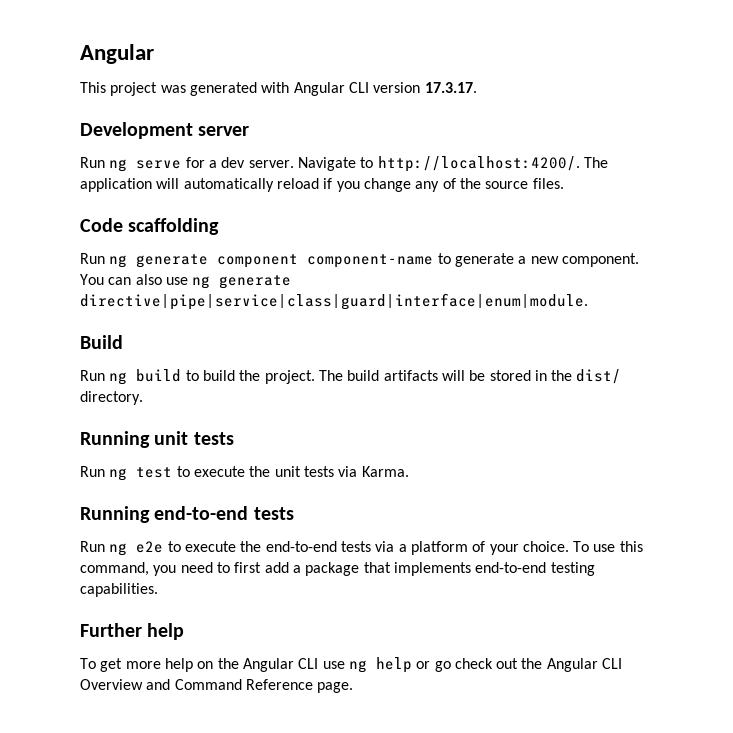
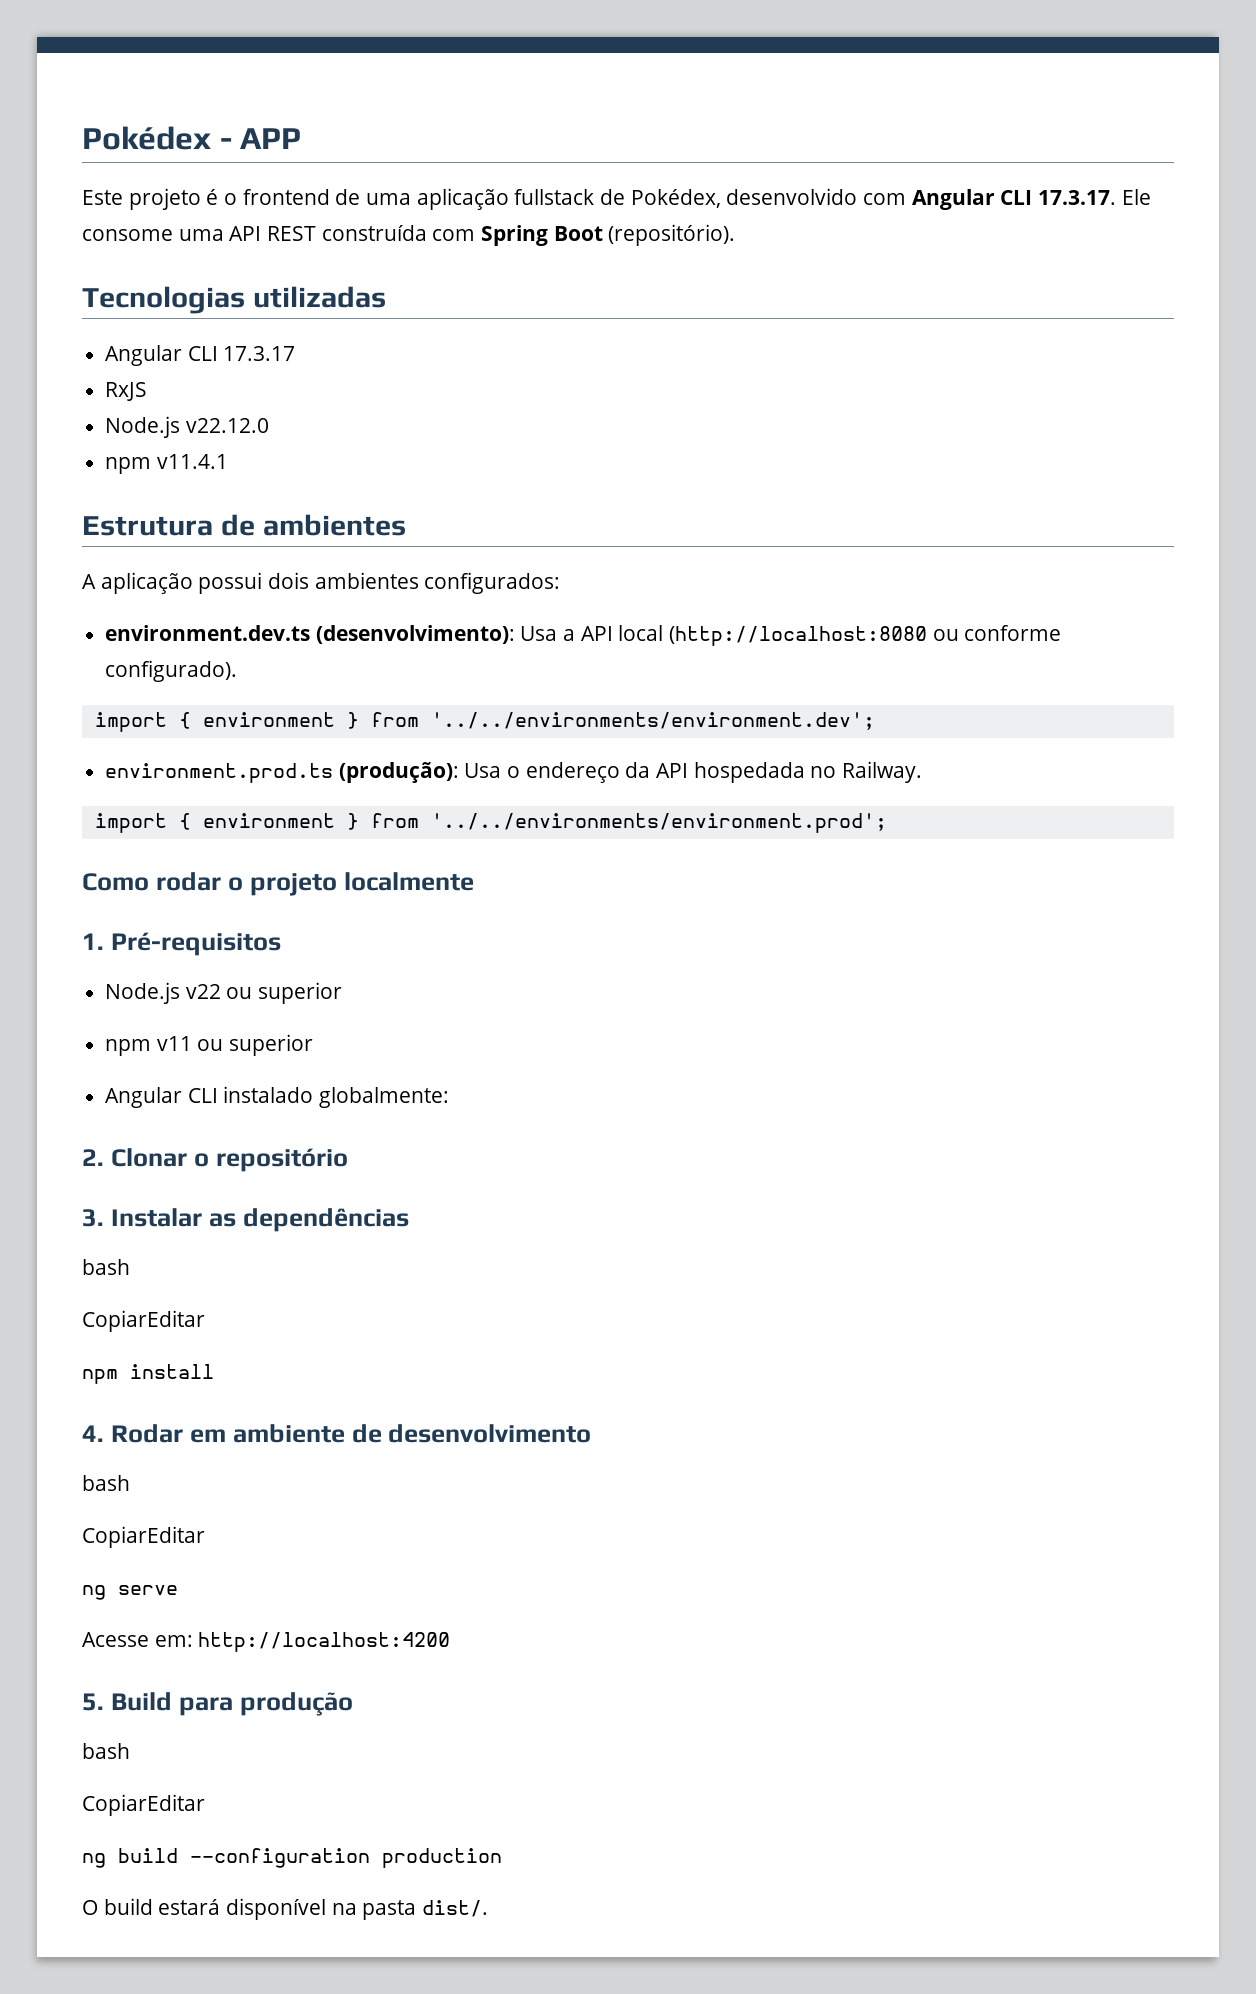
[80,44,154,64] [80,82,421,96] Angular // This project was generated with Angular CLI version -> [82,126,302,150] [82,188,1033,210] Pokédex - APP // Este projeto é o frontend de uma aplicação fullstack de Pokédex, desenvolvido com Angular CLI
[80,122,250,139] [80,156,608,172] [80,178,564,192] [80,218,220,235] [80,253,639,268] [80,274,292,289] [80,293,588,310] [80,335,123,349] [80,369,622,385] [80,391,143,405] [80,431,234,448] [80,466,409,481] [80,506,294,523] [80,541,643,556] [80,562,595,576] [80,583,158,597] [80,623,185,640] [80,657,623,673] [80,679,354,693] // Development server // Run ng serve for a dev server. Navigate to http://localhost:4200/. The application will automatically reload if you change any of the source files. // Code scaffolding // Run ng generate component component-name to generate a new component. You can also use ng generate directive|pipe|service|class|guard|interface|enum|module. // Build // Run ng build to build the project. The build artifacts will be stored in the dist/ directory. // Running unit tests // Run ng test to execute the unit tests via Karma. // Running end-to-end tests // Run ng e2e to execute the end-to-end tests via a platform of your choice. To use this command, you need to first add a package that implements end-to-end testing capabilities. // Further help // To get more help on the Angular CLI use ng help or go check out the Angular CLI Overview and Command Reference page. -> [1121,189,1151,205] [82,224,736,246] [82,286,386,314] [105,345,296,366] [105,382,148,401] [105,416,269,438] [105,454,228,474] [82,514,406,536] [82,572,561,594] [105,625,1062,646] [105,660,238,682] [94,712,875,732] [105,761,923,783] [94,813,887,833] [82,872,474,896] [82,932,281,956] [105,982,343,1004] [105,1034,314,1056] [105,1086,450,1108] [82,1148,348,1172] [82,1208,409,1232] [82,1259,130,1275] [82,1310,205,1332] [82,1364,214,1384] [82,1424,592,1443] [82,1475,130,1491] [82,1526,205,1548] [82,1585,178,1600] [82,1632,451,1652] [82,1692,353,1716] [82,1743,130,1759] [82,1794,205,1816] [82,1848,502,1868] [82,1898,489,1920] Ele consome uma API REST construída com Spring Boot (repositório). // Tecnologias utilizadas // Angular CLI 17.3.17 // RxJS // Node.js v22.12.0 // npm v11.4.1 // Estrutura de ambientes // A aplicação possui dois ambientes configurados: // environment.dev.ts (desenvolvimento): Usa a API local (http://localhost:8080 ou conforme configurado). // import { environment } from '../../environments/environment.dev'; // environment.prod.ts (produção): Usa o endereço da API hospedada no Railway. // import { environment } from '../../environments/environment.prod'; // Como rodar o projeto localmente // 1. Pré-requisitos // Node.js v22 ou superior // npm v11 ou superior // Angular CLI instalado globalmente: // 2. Clonar o repositório // 3. Instalar as dependências // bash // CopiarEditar // npm install // 4. Rodar em ambiente de desenvolvimento // bash // CopiarEditar // ng serve // Acesse em: http://localhost:4200 // 5. Build para produção // bash // CopiarEditar // ng build --configuration production // O build estará disponível na pasta dist/.

